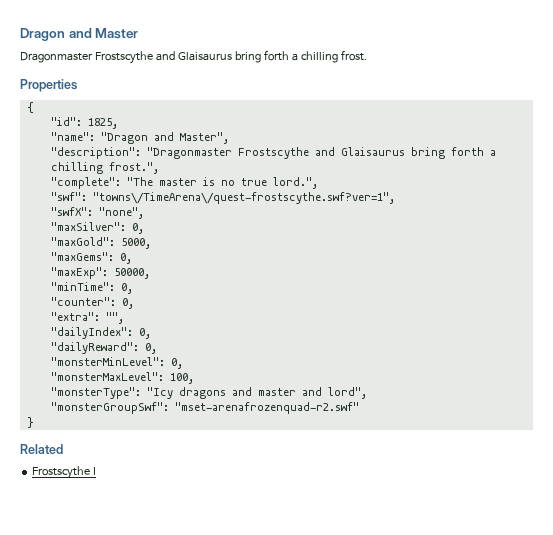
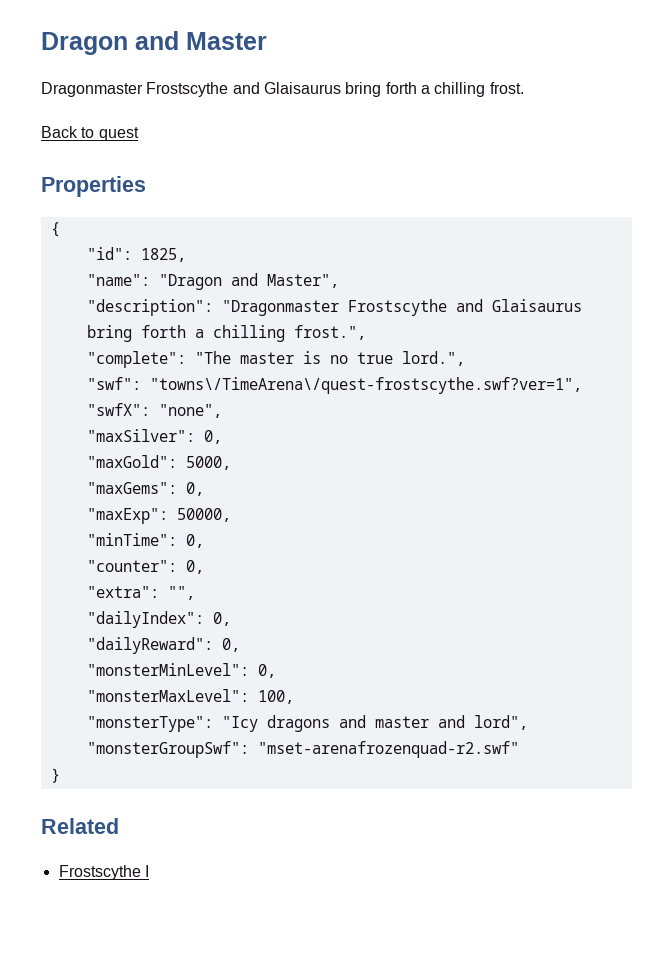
(367, 55) none -> [41,126,139,141] // Back to quest

